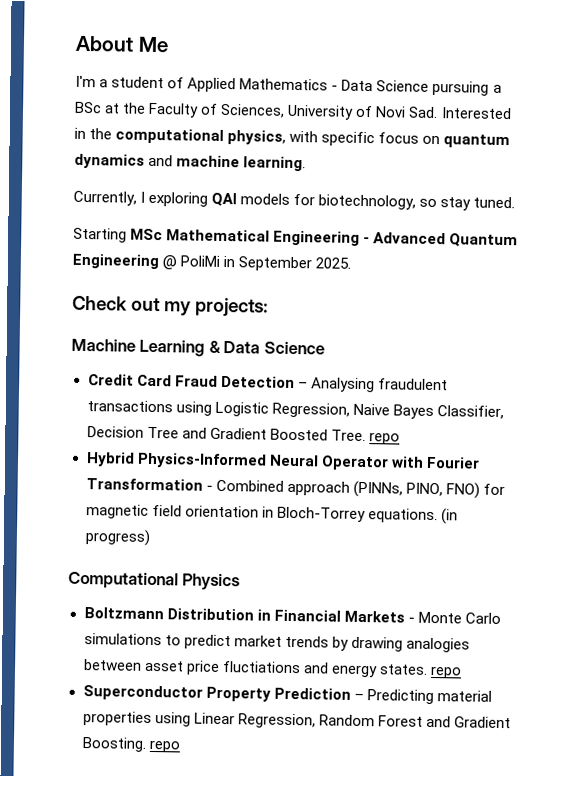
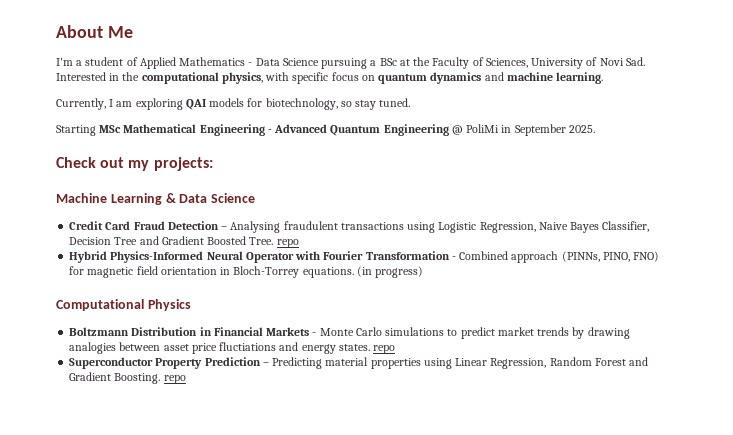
(146, 197) none -> [116,101,133,107] am

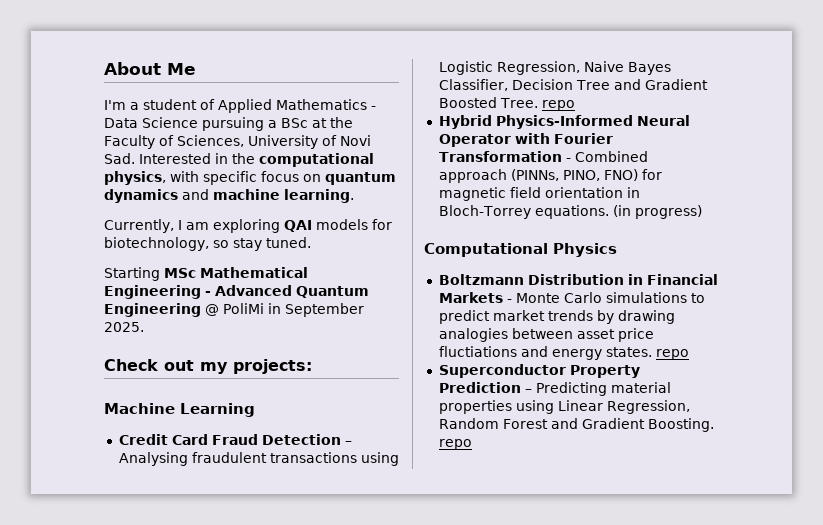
[165,193,256,203] & Data Science -> (255, 410) none

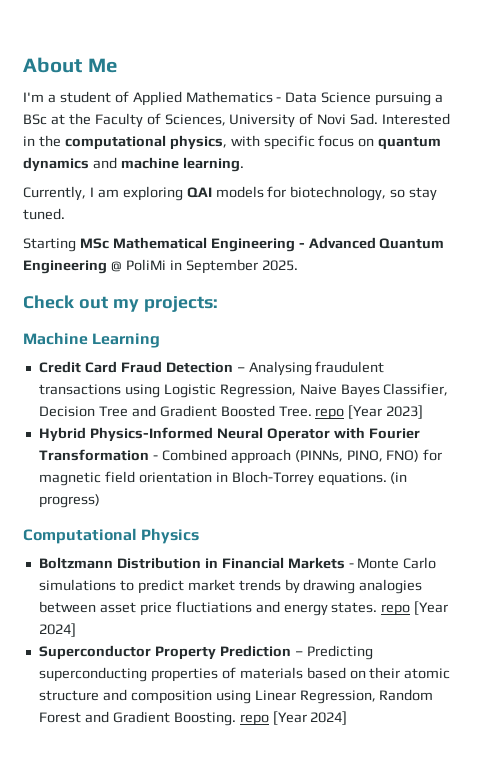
(575, 105) none -> [348,405,424,419] [Year 2023]
(689, 354) none -> [414,601,449,615] [38,623,76,637] [Year 2024]
[610,382,671,393] [438,400,512,414] material properties -> [38,667,451,682] [38,689,212,704] superconducting properties of materials based on their atomic structure and composition
(472, 444) none -> [272,711,348,725] [Year 2024]

